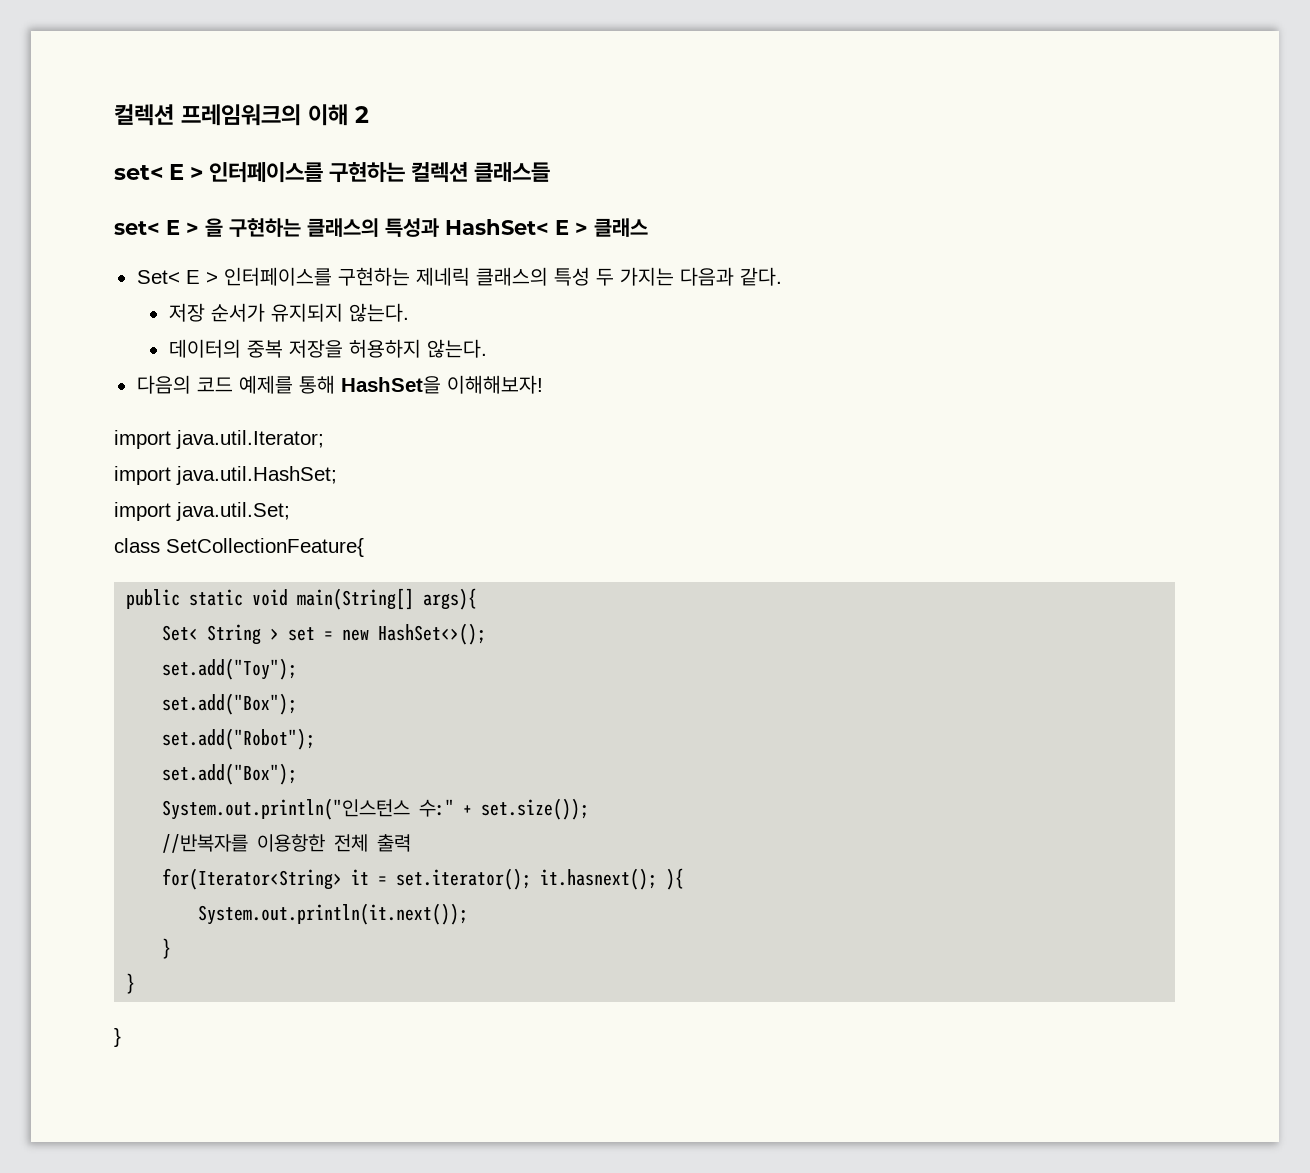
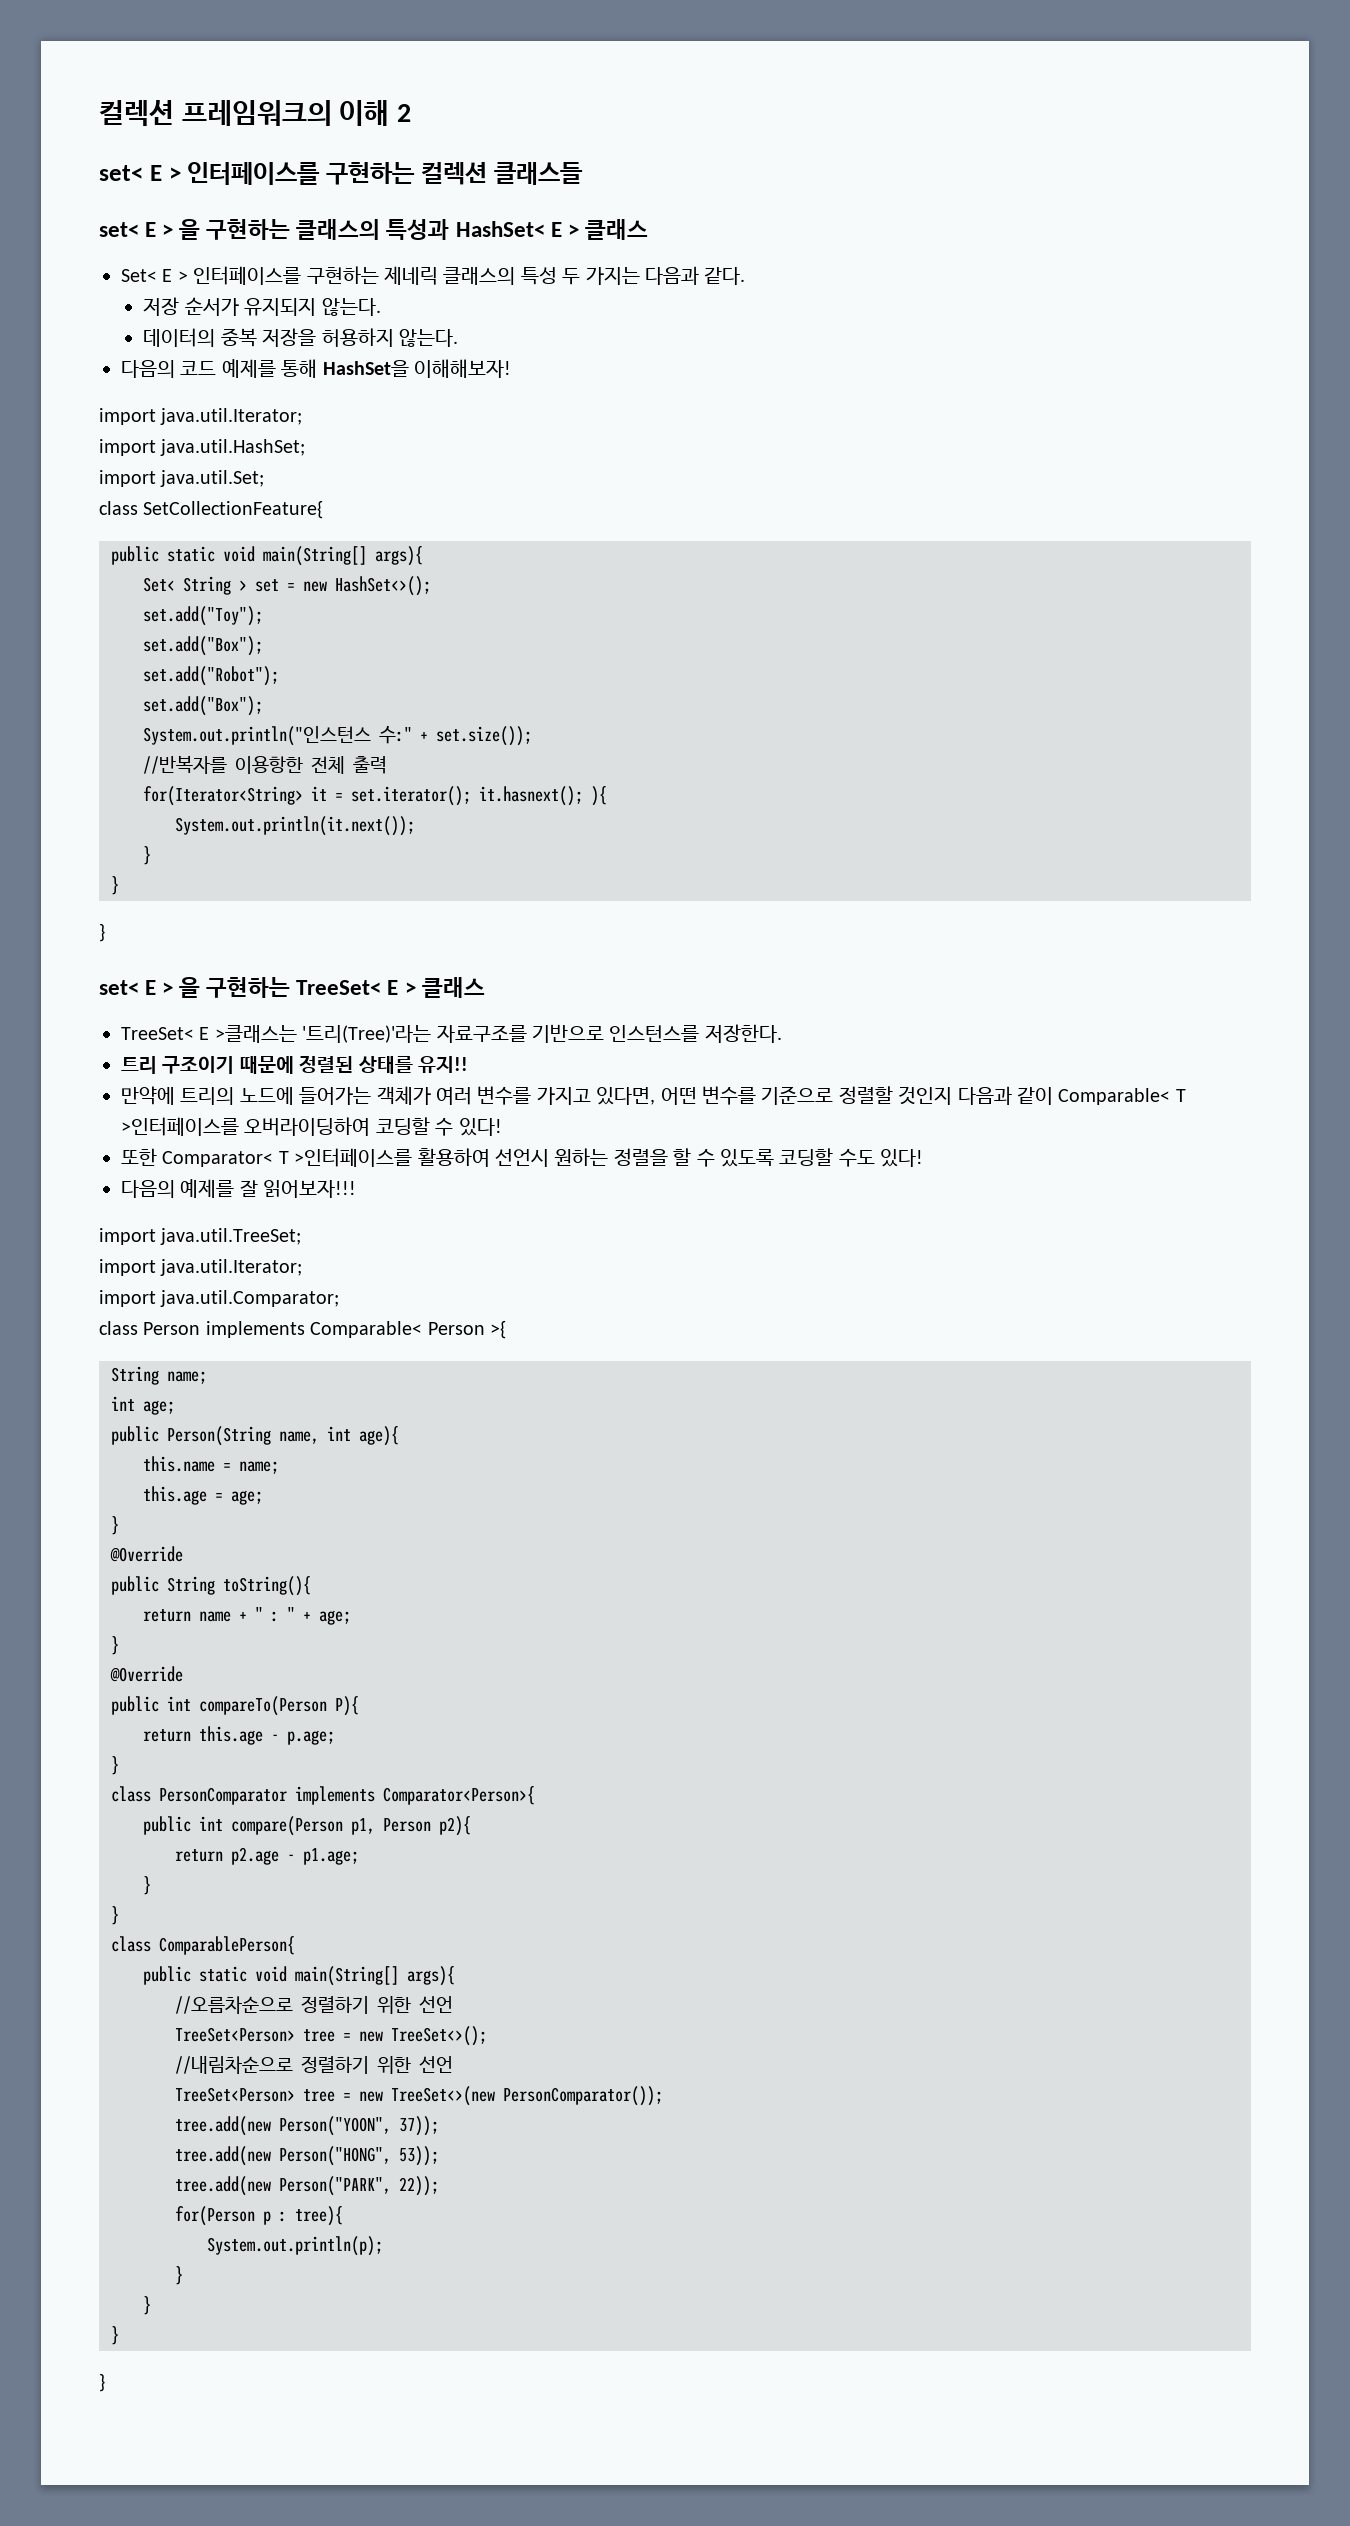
(121, 1037) none -> [99,977,485,998] [121,1024,782,1043] [121,1055,468,1074] [121,1086,1186,1105] [121,1117,502,1136] [121,1148,924,1167] [121,1179,357,1198] [99,1228,302,1245] [99,1259,303,1276] [99,1290,340,1307] [99,1320,506,1339] [111,1366,207,1385] [111,1396,175,1415] [111,1426,399,1446] [143,1456,279,1474] [143,1486,263,1505] [111,1516,119,1535] [110,1546,183,1562] [111,1576,311,1596] [143,1607,351,1625] [111,1636,119,1655] [110,1666,183,1682] [111,1696,359,1716] [143,1726,335,1745] [111,1756,119,1775] [111,1786,535,1805] [143,1816,471,1836] [175,1847,359,1865] [143,1876,151,1895] [111,1906,119,1925] [111,1936,295,1955] [143,1966,455,1986] [175,1996,453,2014] [175,2026,487,2046] [175,2056,453,2074] [175,2086,663,2106] [175,2116,439,2136] [175,2146,439,2166] [175,2176,439,2196] [175,2206,343,2226] [207,2236,383,2256] [175,2266,183,2285] [143,2296,151,2315] [111,2326,119,2345] [99,2373,105,2392] // set< E > 을 구현하는 TreeSet< E > 클래스 // TreeSet< E >클래스는 '트리(Tree)'라는 자료구조를 기반으로 인스턴스를 저장한다. // 트리 구조이기 때문에 정렬된 상태를 유지!! // 만약에 트리의 노드에 들어가는 객체가 여러 변수를 가지고 있다면, 어떤 변수를 기준으로 정렬할 것인지 다음과 같이 Comparable< T >인터페이스를 오버라이딩하여 코딩할 수 있다! // 또한 Comparator< T >인터페이스를 활용하여 선언시 원하는 정렬을 할 수 있도록 코딩할 수도 있다! // 다음의 예제를 잘 읽어보자!!! // import java.util.TreeSet; // import java.util.Iterator; // import java.util.Comparator; // class Person implements Comparable< Person >{ // String name; // int age; // public Person(String name, int age){ // this.name = name; // this.age = age; // } // @Override // public String toString(){ // return name + " : " + age; // } // @Override // public int compareTo(Person P){ // return this.age - p.age; // } // class PersonComparator implements Comparator<Person>{ // public int compare(Person p1, Person p2){ // return p2.age - p1.age; // } // } // class ComparablePerson{ // public static void main(String[] args){ // //오름차순으로 정렬하기 위한 선언 // TreeSet<Person> tree = new TreeSet<>(); // //내림차순으로 정렬하기 위한 선언 // TreeSet<Person> tree = new TreeSet<>(new PersonComparator()); // tree.add(new Person("YOON", 37)); // tree.add(new Person("HONG", 53)); // tree.add(new Person("PARK", 22)); // for(Person p : tree){ // System.out.println(p); // } // } // } // }

